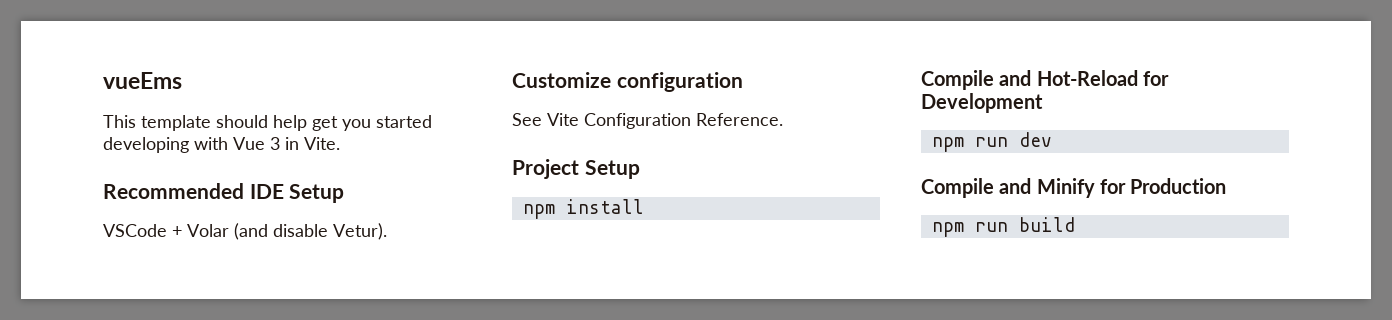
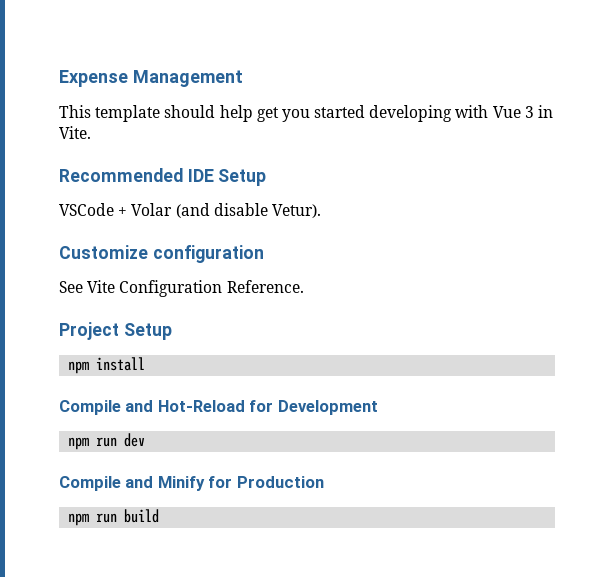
[103,72,182,89] vueEms -> [59,70,243,87] Expense Management

